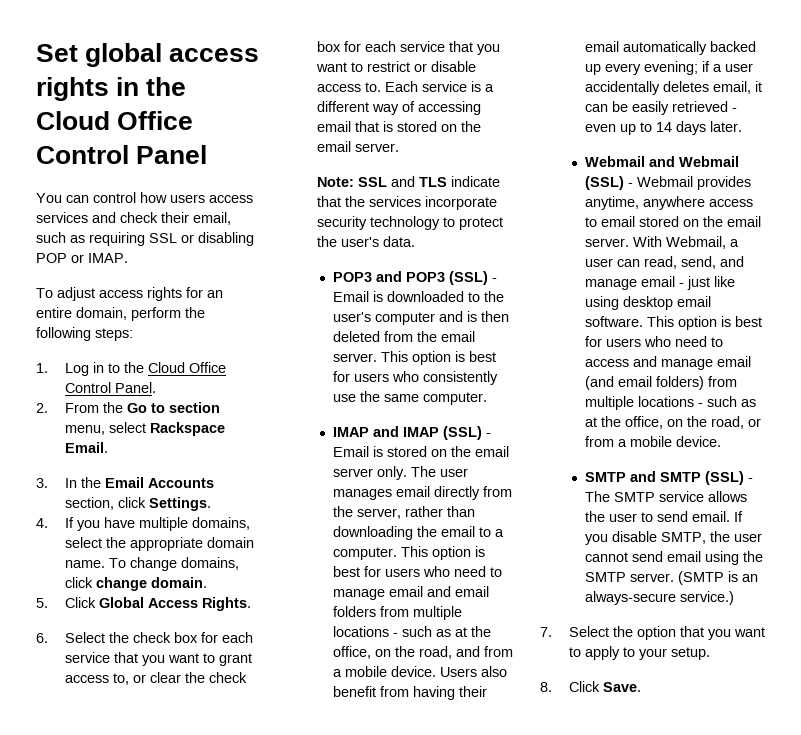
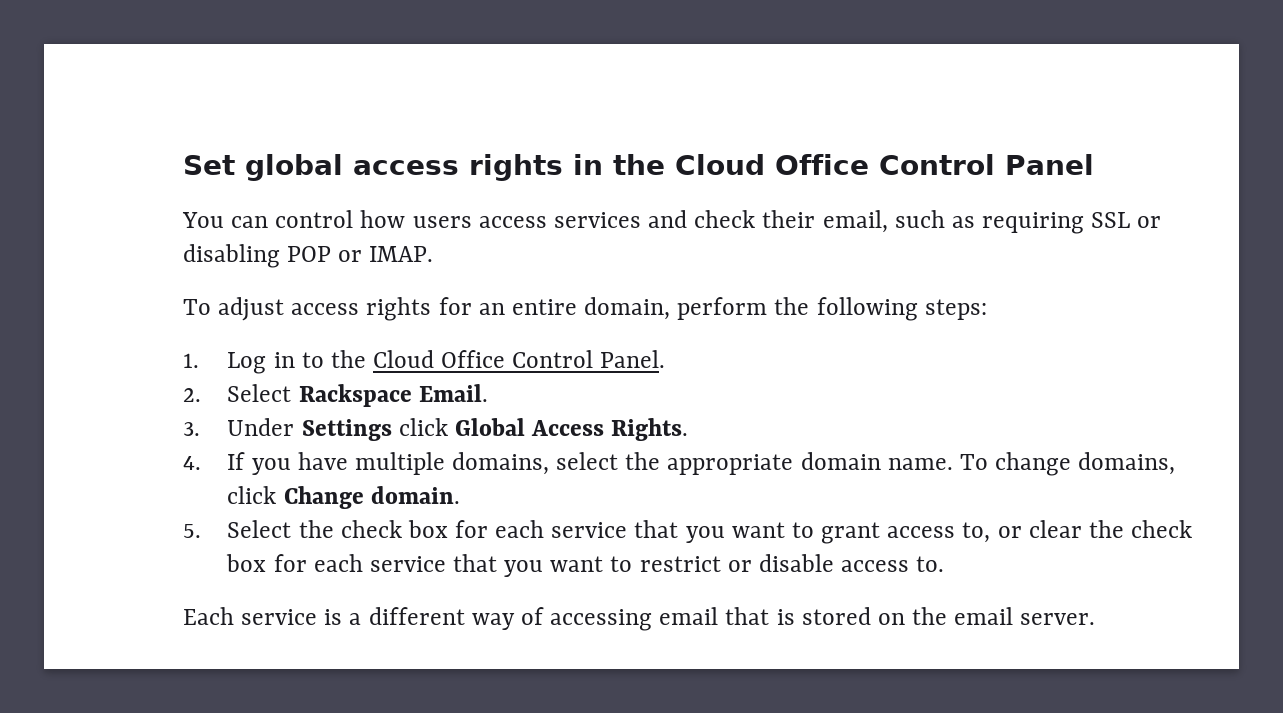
[64,402,220,413] [64,422,225,436] [64,442,108,453] [36,477,214,488] [64,497,211,511] From the Go to section menu, select Rackspace Email. // 3. In the Email Accounts section, click Settings. -> [227,384,488,407] [183,418,689,441] Select Rackspace Email. // 3. Under Settings click Global Access Rights.
[95,577,147,591] change -> [283,486,364,509] Change
[64,597,251,611] [36,633,48,643] Click Global Access Rights. // 6. -> (201, 531) none
(381, 87) none -> (945, 564) //
[316,176,500,187] [316,196,497,210] [316,216,503,230] [316,236,415,247] [332,271,497,285] [332,291,504,302] [332,311,509,325] [332,331,475,342] [332,351,496,365] [332,371,498,385] [332,391,487,405] [332,426,491,440] [332,446,509,457] [332,466,468,480] [332,486,512,500] [332,506,475,519] [332,526,504,540] [332,546,485,560] [332,566,502,577] [332,586,489,600] [332,606,462,620] [332,626,491,637] [332,646,513,659] [332,666,507,677] [332,686,487,700] [584,41,756,55] [584,61,753,75] [584,81,762,95] [584,101,737,115] [584,121,742,135] [584,156,739,167] [584,176,751,190] [584,196,753,210] [584,216,761,227] [584,236,739,249] [584,256,744,269] [584,276,735,290] [584,296,711,310] [584,316,762,330] [584,336,723,347] [584,356,751,370] [584,376,737,390] [584,396,756,410] [584,416,761,429] [584,436,721,447] [584,471,753,485] [584,491,747,502] [584,511,743,522] [584,531,762,545] [584,551,763,565] [584,571,758,585] [584,591,734,605] [540,626,765,640] [568,646,710,660] [540,681,641,692] // Note: SSL and TLS indicate that the services incorporate security technology to protect the user's data. // POP3 and POP3 (SSL) - Email is downloaded to the user's computer and is then deleted from the email server. This option is best for users who consistently use the same computer. // IMAP and IMAP (SSL) - Email is stored on the email server only. The user manages email directly from the server, rather than downloading the email to a computer. This option is best for users who need to manage email and email folders from multiple locations - such as at the office, on the road, and from a mobile device. Users also benefit from having their email automatically backed up every evening; if a user accidentally deletes email, it can be easily retrieved - even up to 14 days later. // Webmail and Webmail (SSL) - Webmail provides anytime, anywhere access to email stored on the email server. With Webmail, a user can read, send, and manage email - just like using desktop email software. This option is best for users who need to access and manage email (and email folders) from multiple locations - such as at the office, on the road, or from a mobile device. // SMTP and SMTP (SSL) - The SMTP service allows the user to send email. If you disable SMTP, the user cannot send email using the SMTP server. (SMTP is an always-secure service.) // 7. Select the option that you want to apply to your setup. // 8. Click Save. -> (1096, 619) none

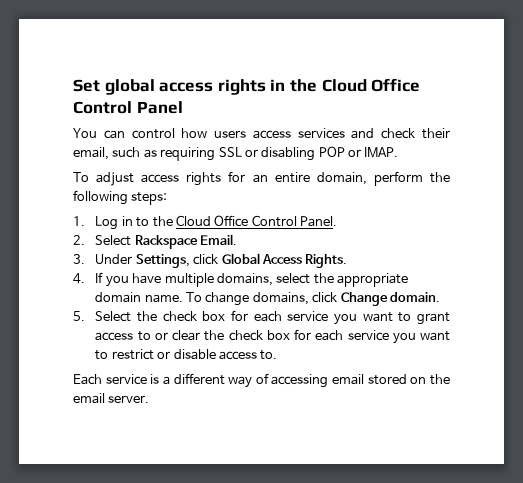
[301,419,392,441] Settings -> [135,254,190,268] Settings,
[634,520,679,538] that -> (329, 316) none
[962,522,991,543] to, -> [137,331,151,341] to
[453,554,498,572] that -> (389, 335) none
[725,607,795,625] that is -> (365, 379) none

